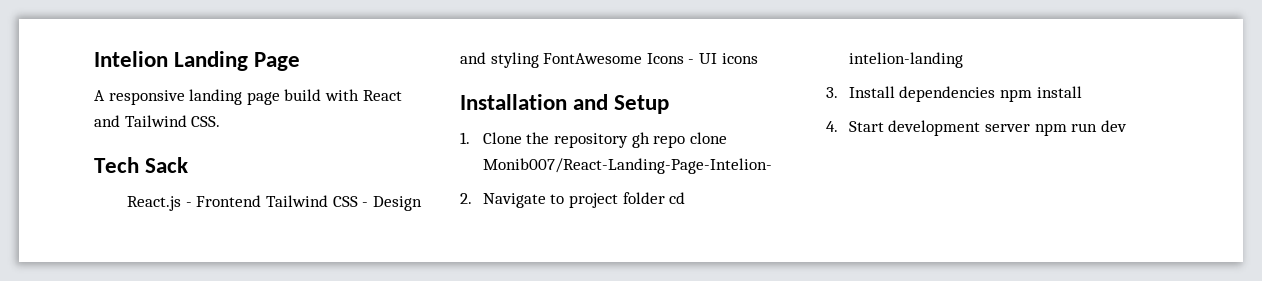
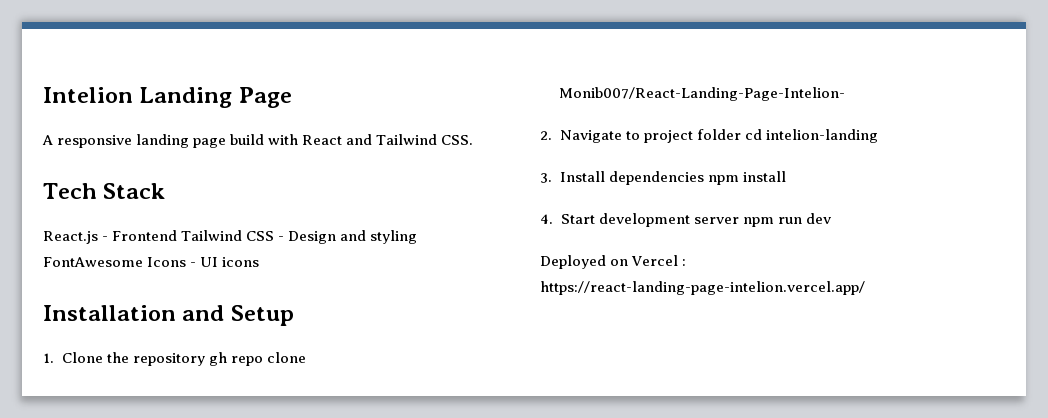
[145,157,189,173] Sack -> [103,183,166,199] Stack
(1127, 126) none -> [540,255,687,269] [540,281,865,295] // Deployed on Vercel : https://react-landing-page-intelion.vercel.app/

